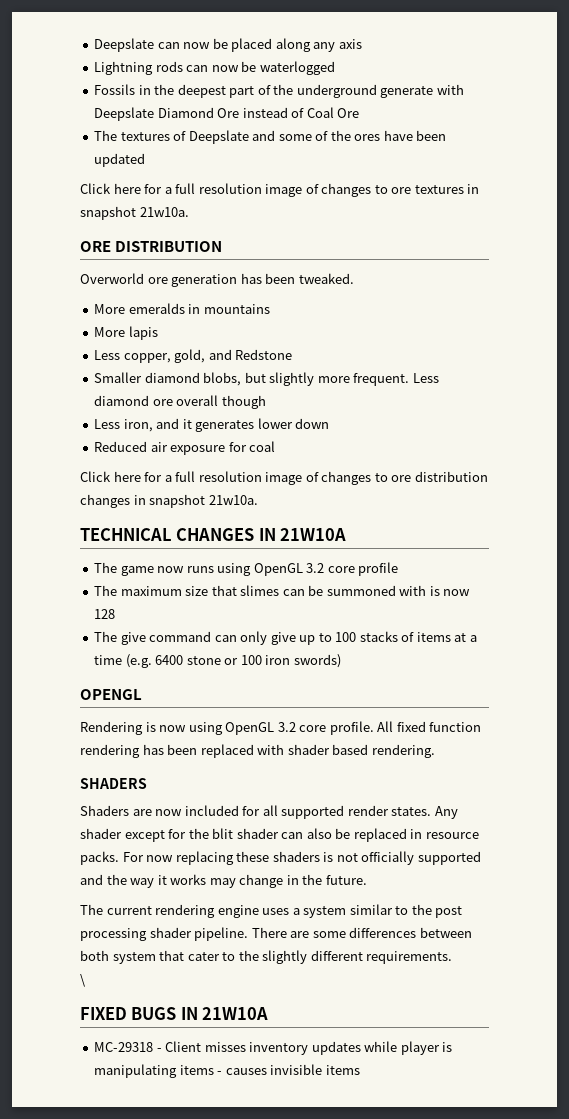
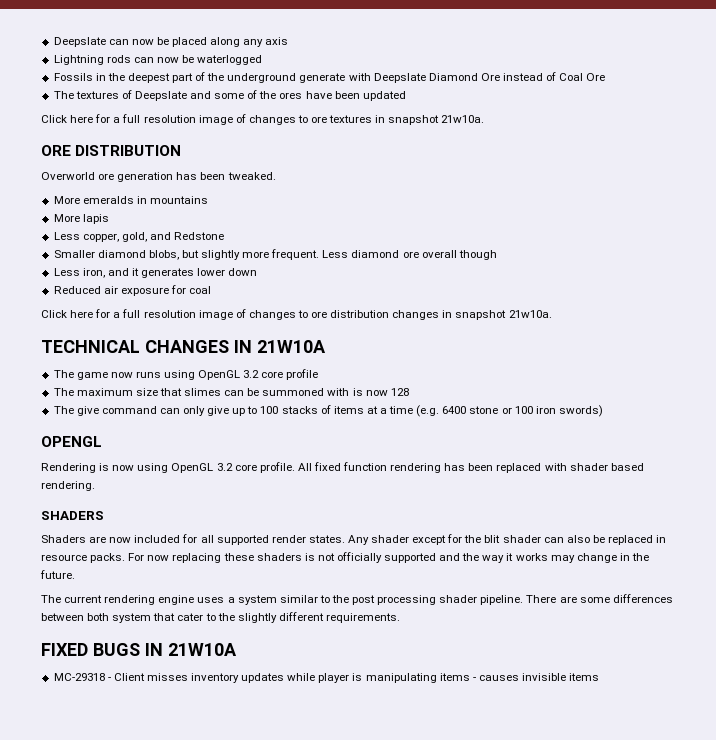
[80,974,85,987] // \ -> (400, 618) none

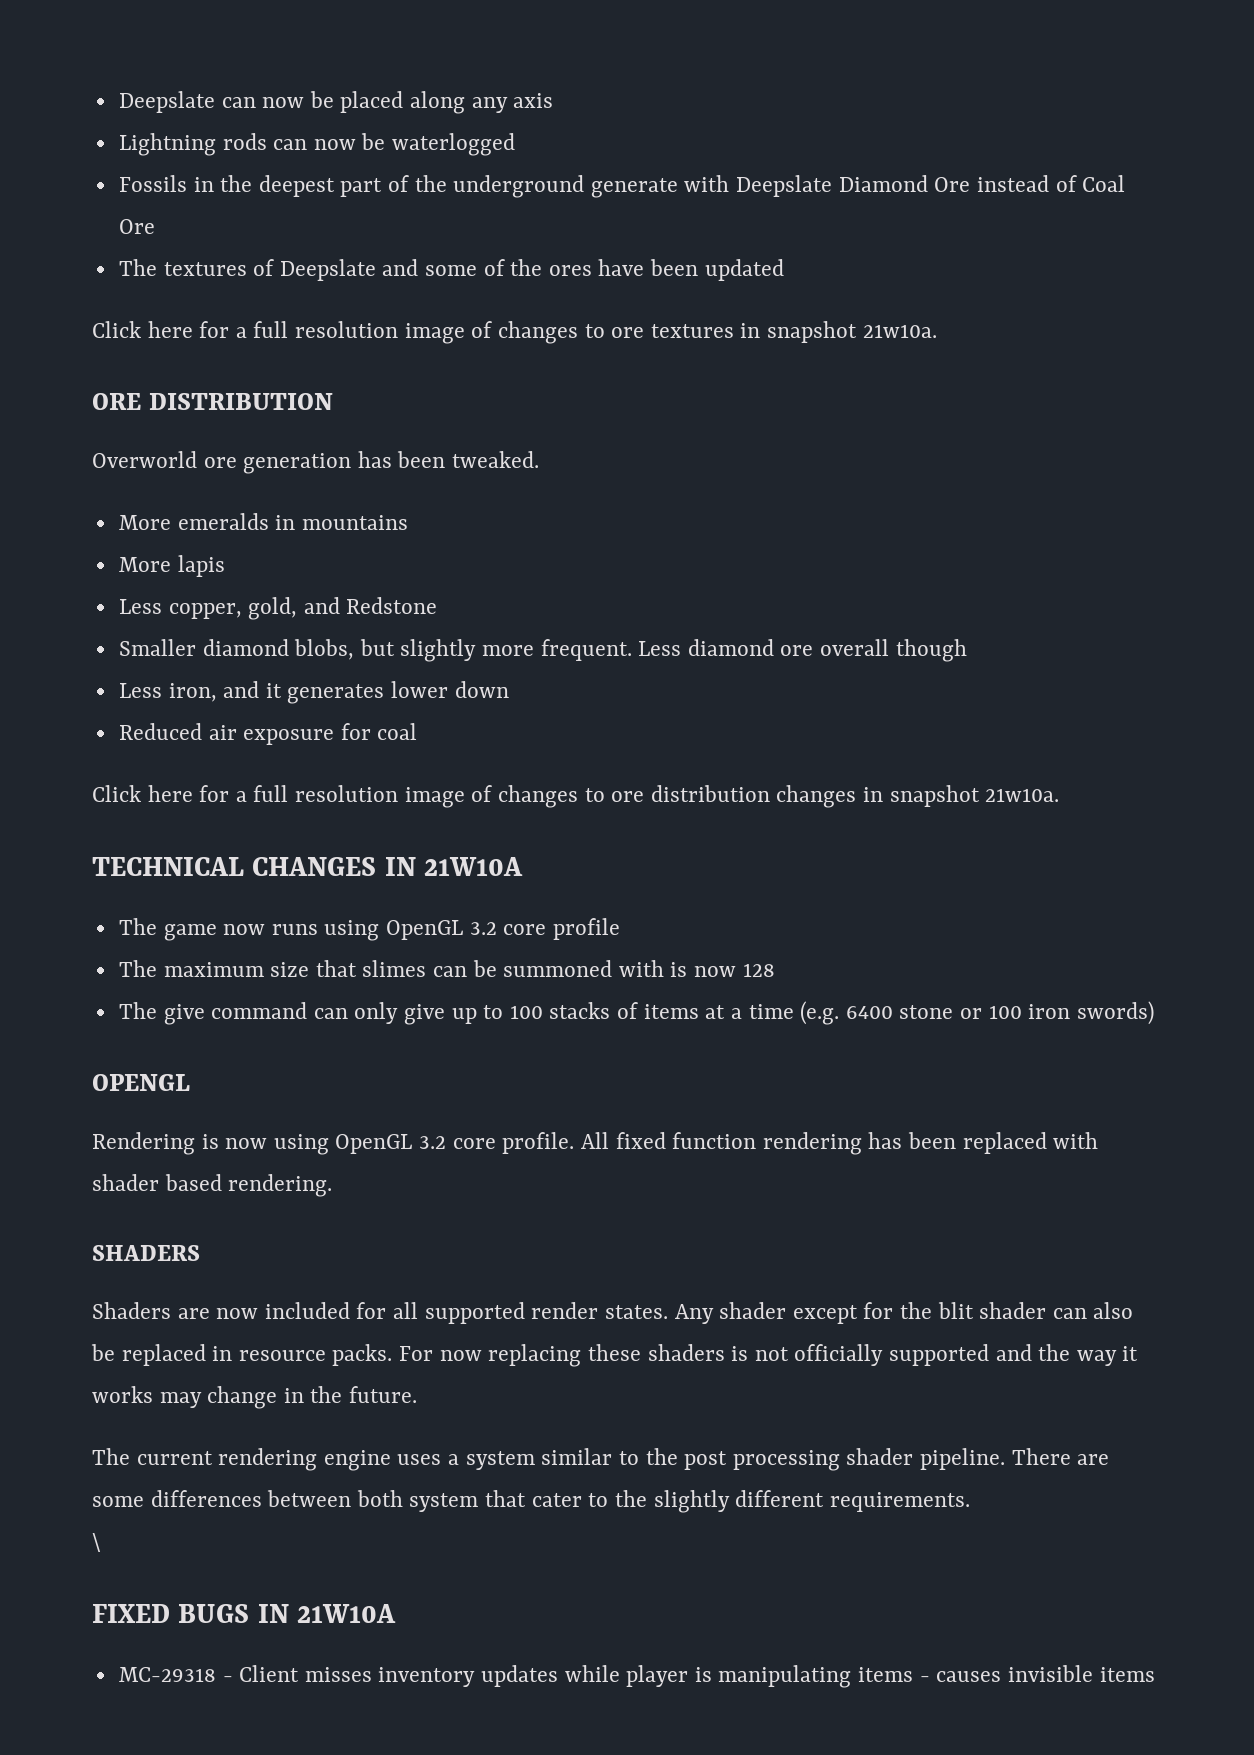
(400, 618) none -> [92,1533,101,1552] // \

